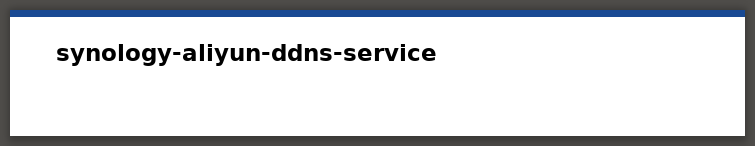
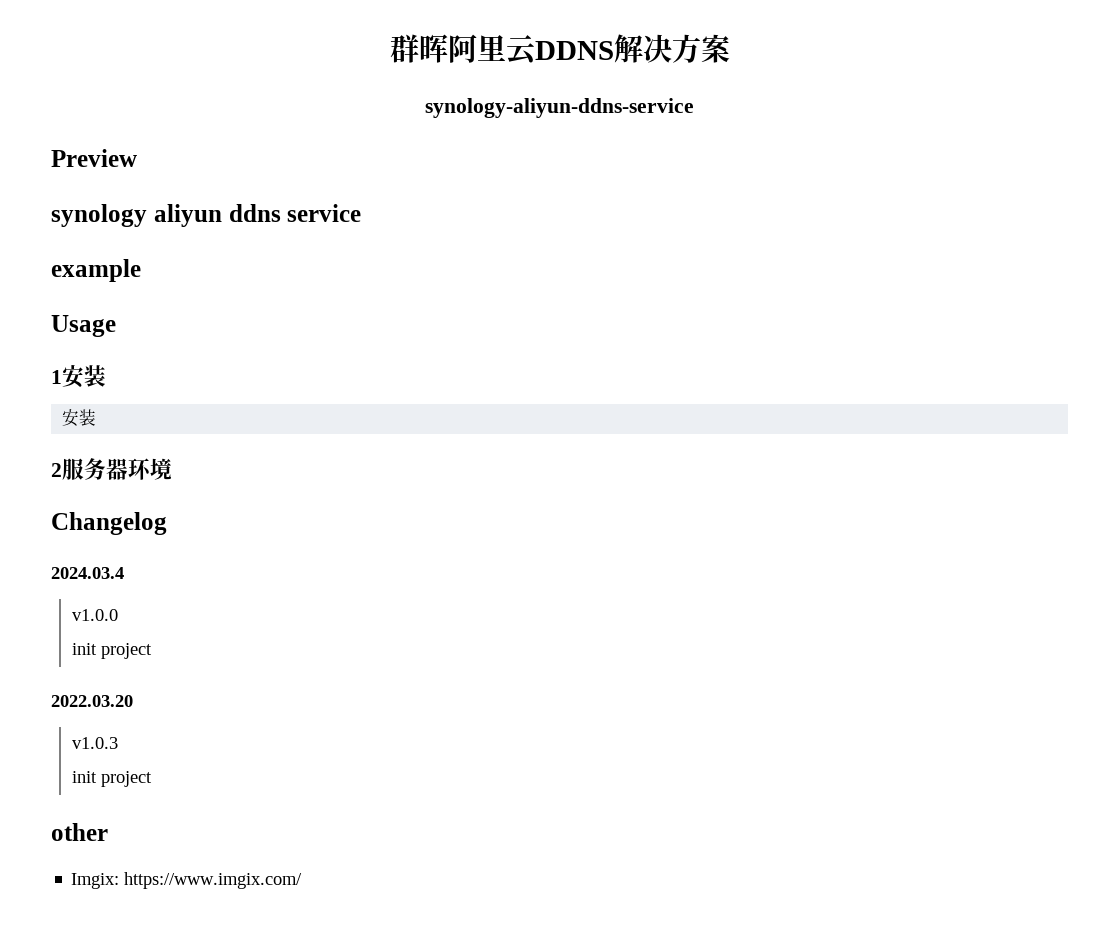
[56,44,437,66] synology-aliyun-ddns-service -> [389,34,730,66] [425,98,694,118] [51,149,137,167] [51,204,362,227] [51,259,141,282] [51,315,116,337] [51,365,106,388] [62,409,97,427] [51,458,172,480] [51,512,167,535] [51,567,124,579] [71,609,118,621] [71,643,152,659] [51,695,133,707] [71,737,118,749] [71,771,152,787] [51,823,108,841] [71,872,303,889] 群晖阿里云DDNS解决方案 // synology-aliyun-ddns-service // Preview // synology aliyun ddns service // example // Usage // 1安装 // 安装 // 2服务器环境 // Changelog // 2024.03.4 // v1.0.0 // init project // 2022.03.20 // v1.0.3 // init project // other // Imgix: https://www.imgix.com/

